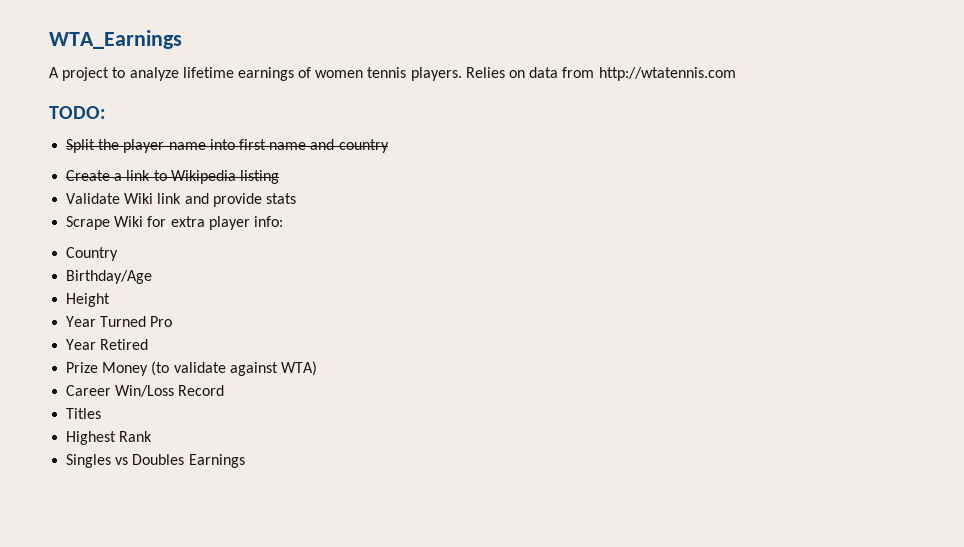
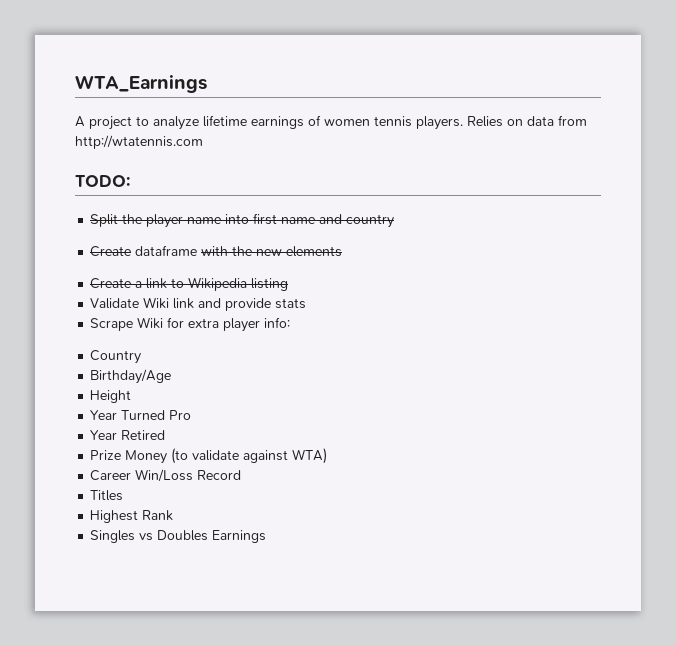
(389, 146) none -> [90,245,343,257] // Create dataframe with the new elements

